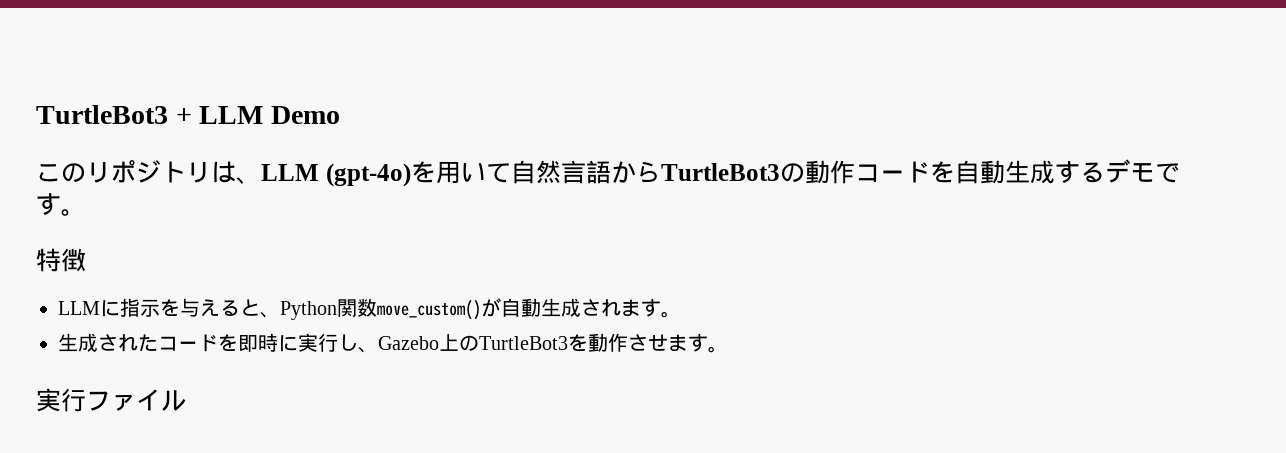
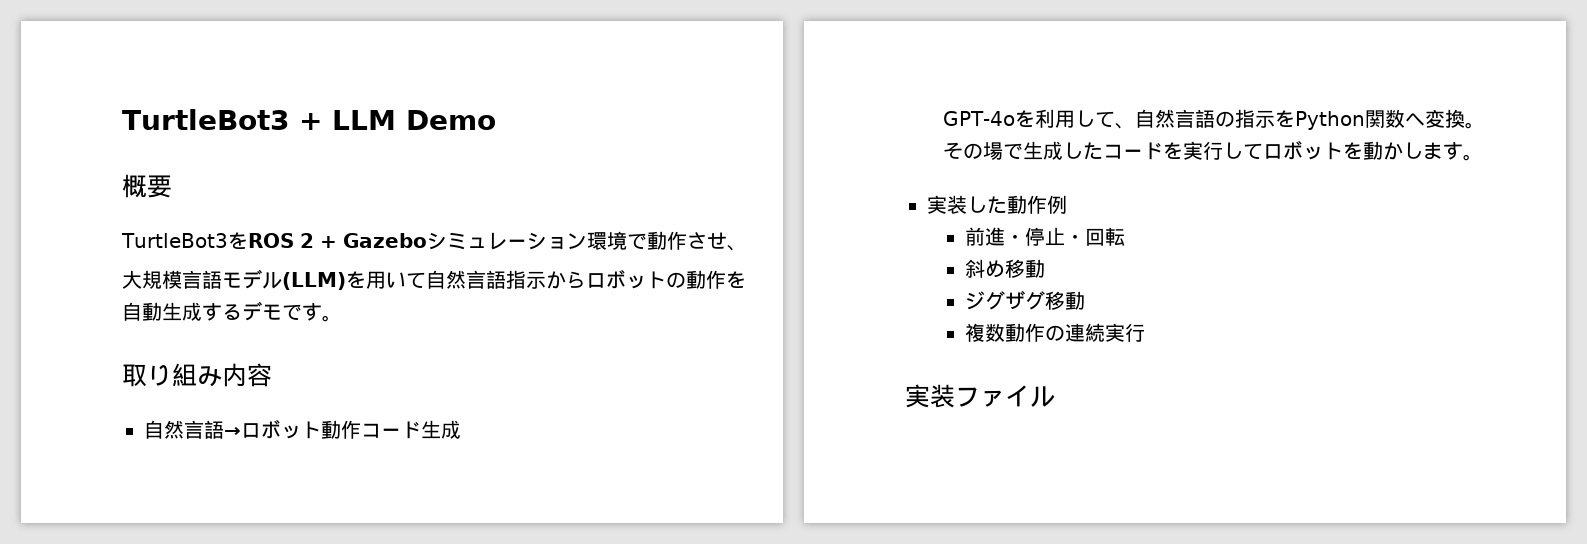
[36,160,930,187] このリポジトリは、LLM (gpt-4o)を用いて自然言語からTurtleBot3の動作コード -> [122,174,172,198] [121,231,747,251] [122,269,726,290] 概要 // TurtleBot3をROS 2 + Gazeboシミュレーション環境で動作させ、 // 大規模言語モデル(LLM)を用いて自然言語指示からロボットの動作
[36,248,86,272] [58,298,681,320] [58,333,728,353] [36,388,86,412] 特徴 // LLMに指示を与えると、Python関数move_custom()が自動生成されます。 // 生成されたコードを即時に実行し、Gazebo上のTurtleBot3を動作させます。 // 実行 -> [122,363,272,387] [144,419,461,439] [943,109,1486,130] [943,140,1484,161] [927,195,1067,214] [965,227,1126,246] [965,259,1046,278] [965,290,1086,310] [965,323,1146,342] [905,384,955,408] 取り組み内容 // 自然言語→ロボット動作コード生成 // GPT-4oを利用して、自然言語の指示をPython関数へ変換。 // その場で生成したコードを実行してロボットを動かします。 // 実装した動作例 // 前進・停止・回転 // 斜め移動 // ジグザグ移動 // 複数動作の連続実行 // 実装

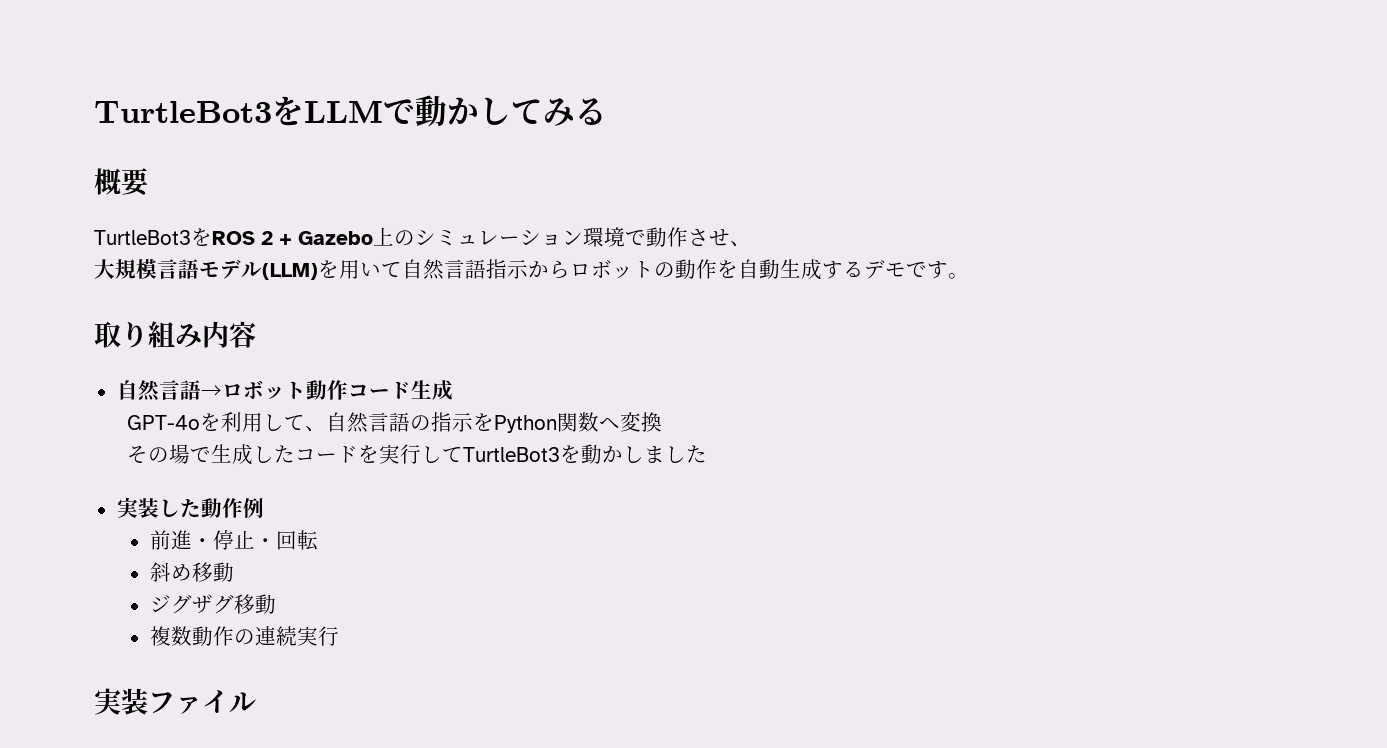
[122,109,496,130] TurtleBot3 + LLM Demo -> [94,95,607,127] TurtleBot3をLLMで動かしてみる
(427, 240) none -> [373,227,415,246] 上の
[1465,122,1486,129] 。 -> (663, 422) none
[1263,140,1344,160] ロボット -> [463,447,561,462] TurtleBot3
[1443,142,1484,161] す。 -> [665,445,708,463] した

